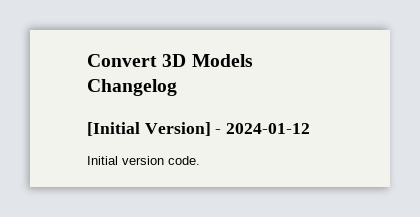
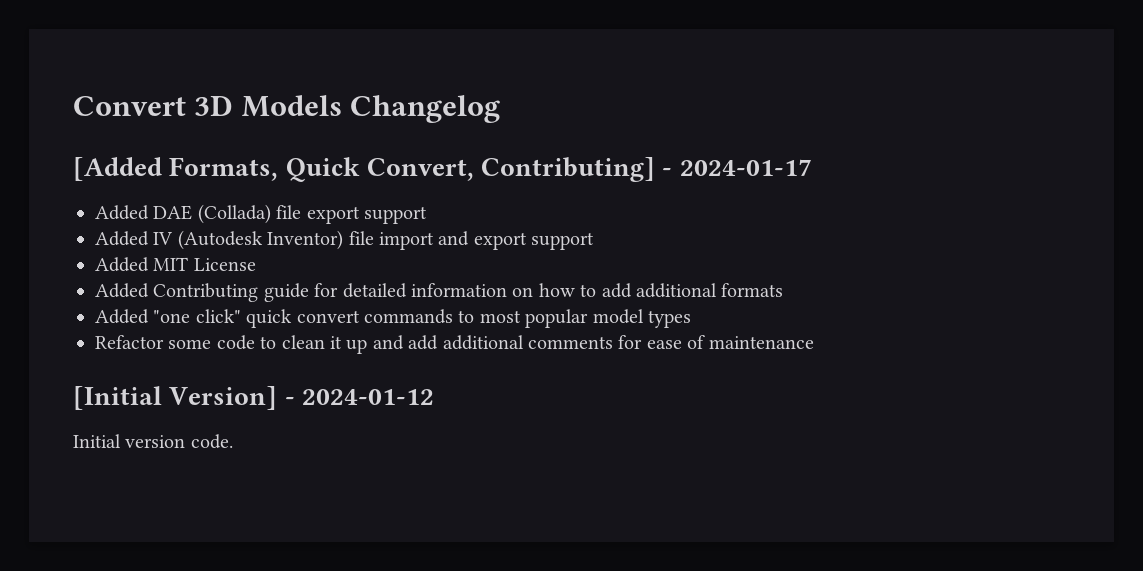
(177, 87) none -> [73,157,812,182] [95,204,427,224] [95,230,595,250] [95,257,256,272] [95,283,784,302] [95,309,691,328] [95,335,814,354] // [Added Formats, Quick Convert, Contributing] - 2024-01-17 // Added DAE (Collada) file export support // Added IV (Autodesk Inventor) file import and export support // Added MIT License // Added Contributing guide for detailed information on how to add additional formats // Added "one click" quick convert commands to most popular model types // Refactor some code to clean it up and add additional comments for ease of maintenance

